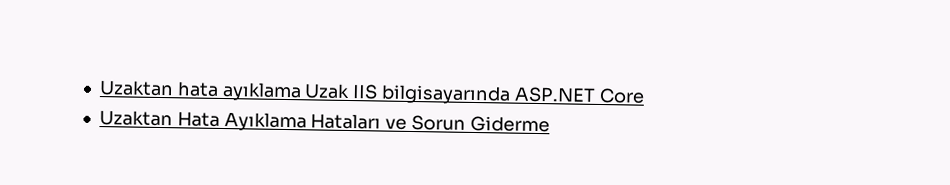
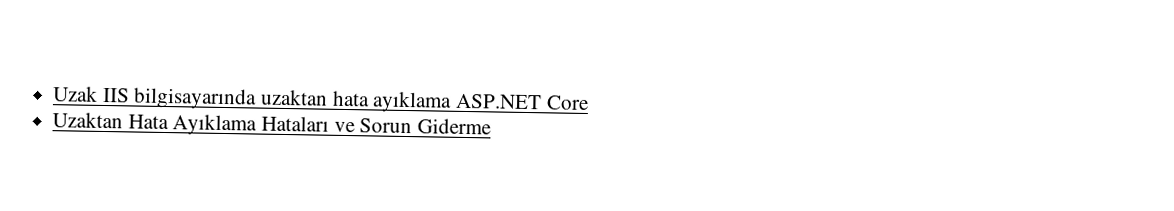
[98,80,512,105] Uzaktan hata ayıklama Uzak IIS bilgisayarında -> [52,86,453,113] Uzak IIS bilgisayarında uzaktan hata ayıklama

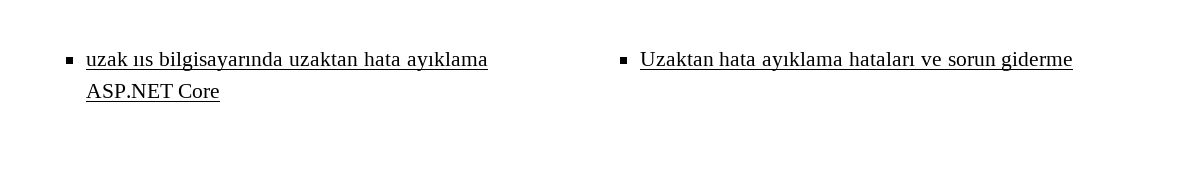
[52,86,130,103] Uzak IIS -> [85,52,154,66] uzak ııs
[127,114,492,136] Hata Ayıklama Hataları ve Sorun Giderme -> [719,52,1074,71] hata ayıklama hataları ve sorun giderme

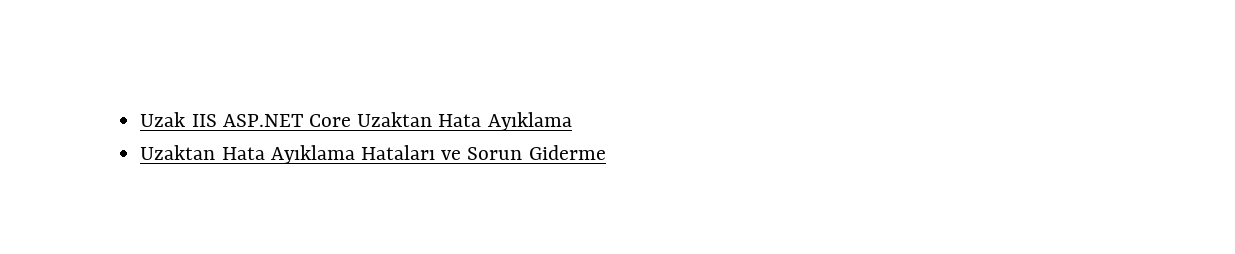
[85,52,488,71] [85,84,221,98] [639,52,1074,71] uzak ııs bilgisayarında uzaktan hata ayıklama ASP.NET Core // Uzaktan hata ayıklama hataları ve sorun giderme -> [140,112,572,131] [140,145,606,164] Uzak IIS ASP.NET Core Uzaktan Hata Ayıklama // Uzaktan Hata Ayıklama Hataları ve Sorun Giderme

